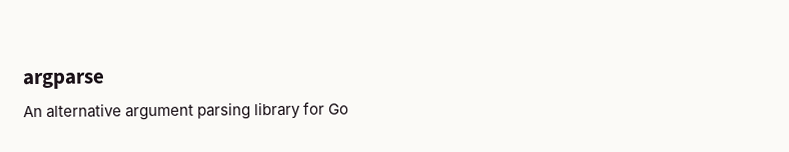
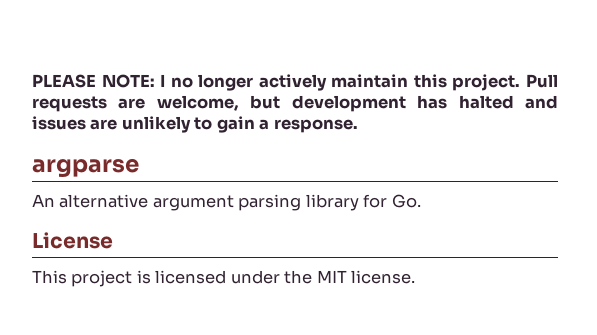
(22, 81) none -> [32,74,558,91] [32,95,558,112] [32,116,358,133] PLEASE NOTE: I no longer actively maintain this project. Pull requests are welcome, but development has halted and issues are unlikely to gain a response. //
[328,103,350,115] Go -> [391,194,421,208] [32,232,113,249] [32,270,416,287] Go. // License // This project is licensed under the MIT license.

